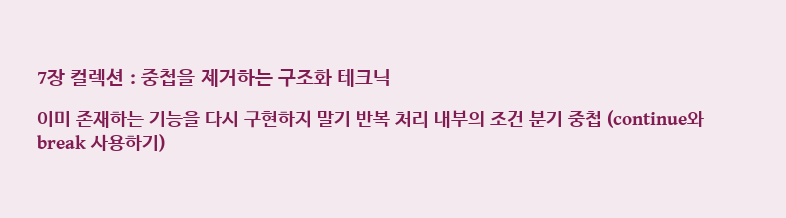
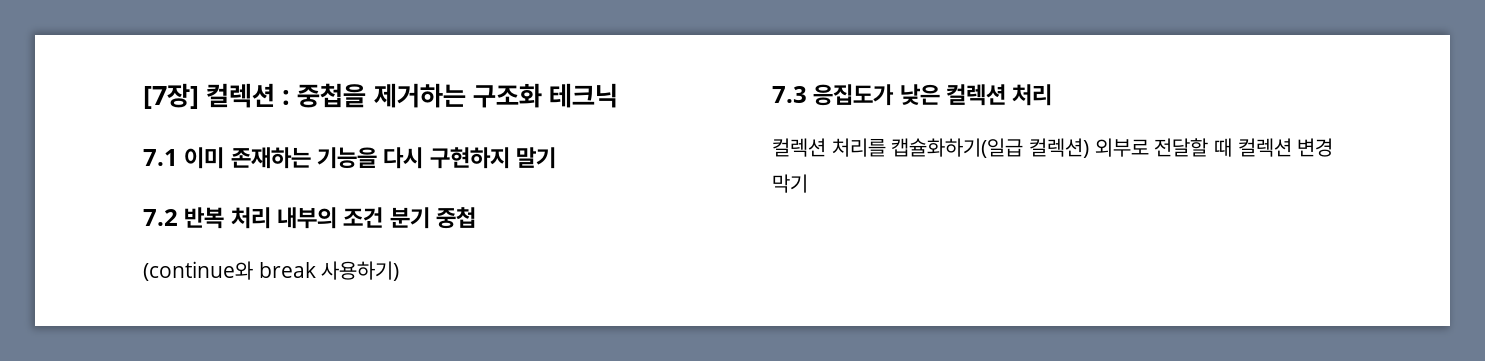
[37,69,65,86] 7장 -> [143,83,199,109] [7장]
(392, 78) none -> [143,149,178,166] 7.1
(351, 119) none -> [143,209,178,226] // 7.2
(602, 118) none -> (477, 218) //
(165, 143) none -> [772,84,1053,106] [772,138,1334,158] [772,174,808,193] // 7.3 응집도가 낮은 컬렉션 처리 // 컬렉션 처리를 캡슐화하기(일급 컬렉션) 외부로 전달할 때 컬렉션 변경 막기

